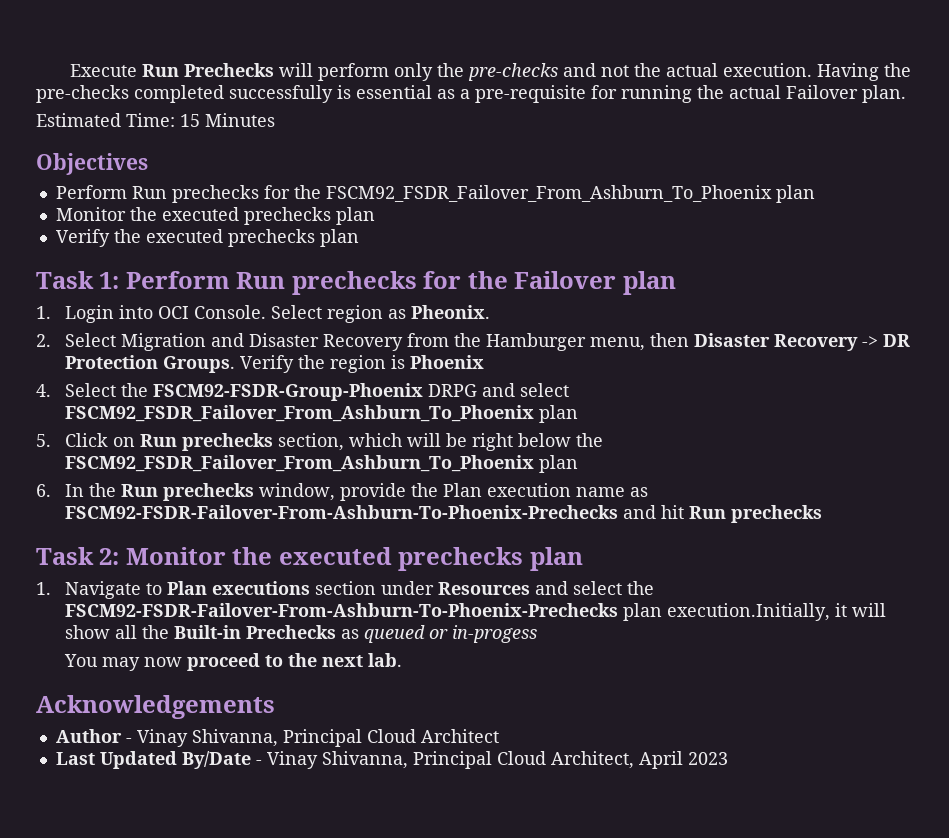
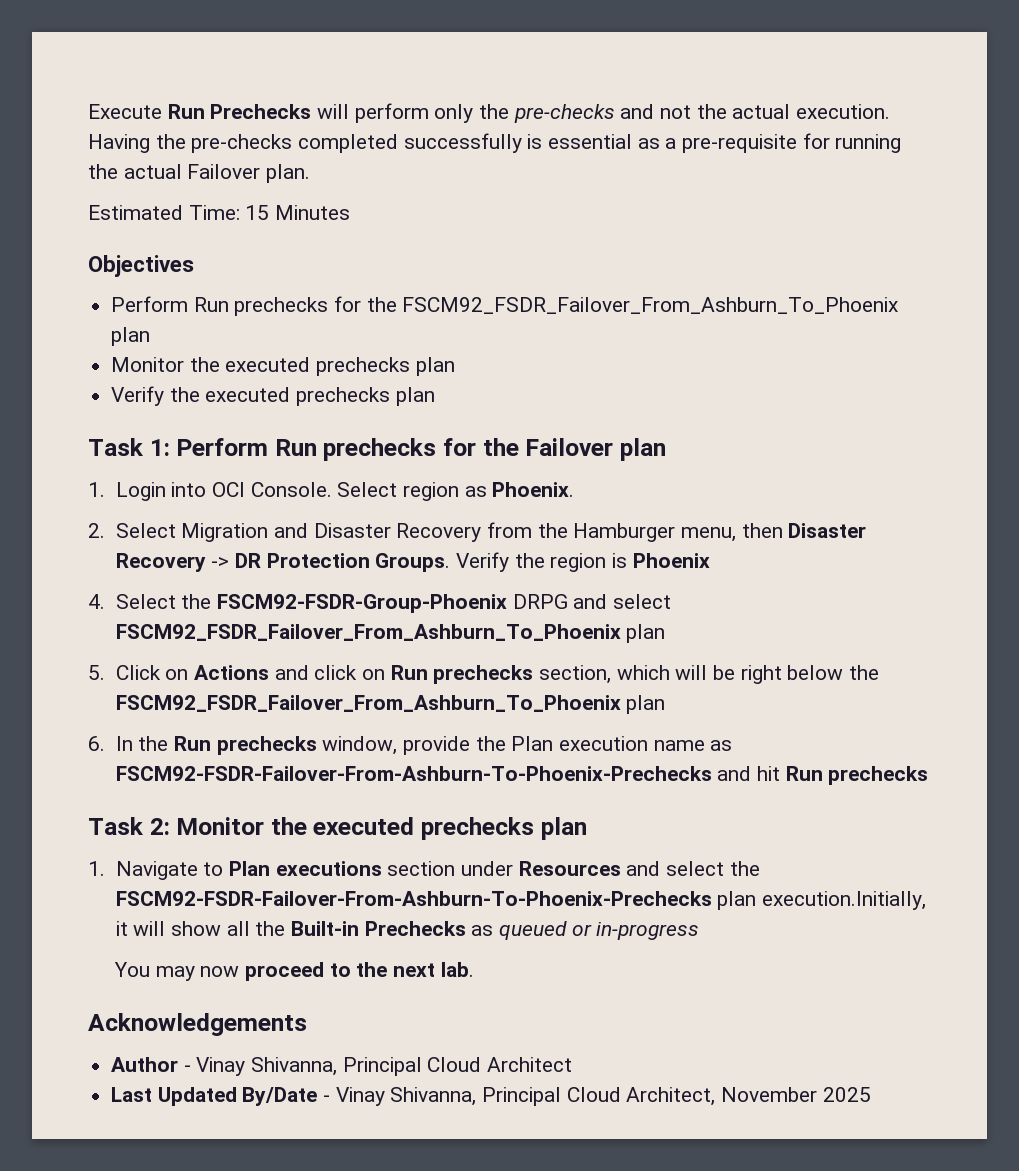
[410,305,490,319] Pheonix. -> [492,482,575,497] Phoenix.
(135, 442) none -> [193,665,385,680] Actions and click on
[451,625,537,643] in-progess -> [596,922,700,940] in-progress
[638,751,728,769] April 2023 -> [721,1087,871,1102] November 2025

